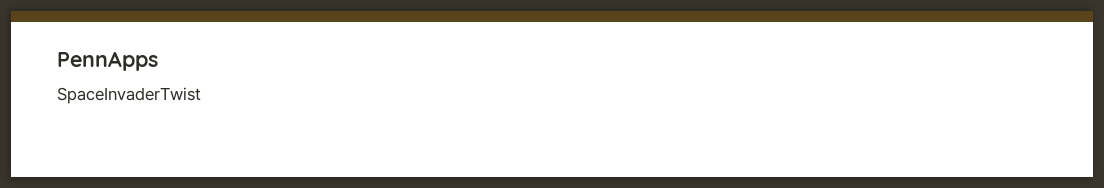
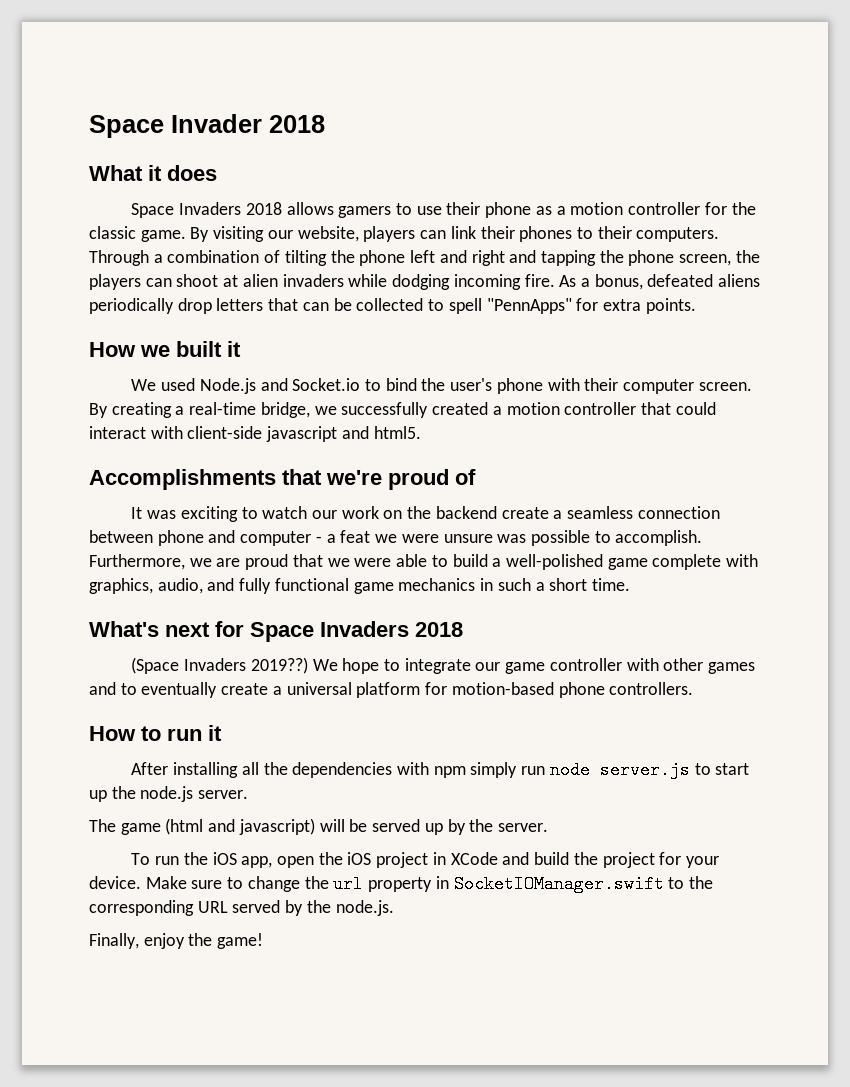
[57,51,158,71] [57,87,201,104] PennApps // SpaceInvaderTwist -> [89,114,325,138] [89,165,217,181] [131,202,756,218] [89,226,720,242] [89,250,760,266] [89,274,761,290] [89,298,696,314] [89,341,241,357] [131,378,752,394] [89,402,716,418] [89,426,421,442] [89,469,476,490] [131,506,720,522] [89,530,703,546] [89,554,759,570] [89,578,630,594] [89,621,463,642] [131,657,756,674] [89,682,694,698] [89,725,222,741] [131,761,750,779] [89,786,249,802] [89,818,548,835] [131,852,719,868] [89,875,713,893] [89,900,394,916] [89,933,264,949] Space Invader 2018 // What it does // Space Invaders 2018 allows gamers to use their phone as a motion controller for the classic game. By visiting our website, players can link their phones to their computers. Through a combination of tilting the phone left and right and tapping the phone screen, the players can shoot at alien invaders while dodging incoming fire. As a bonus, defeated aliens periodically drop letters that can be collected to spell "PennApps" for extra points. // How we built it // We used Node.js and Socket.io to bind the user's phone with their computer screen. By creating a real-time bridge, we successfully created a motion controller that could interact with client-side javascript and html5. // Accomplishments that we're proud of // It was exciting to watch our work on the backend create a seamless connection between phone and computer - a feat we were unsure was possible to accomplish. Furthermore, we are proud that we were able to build a well-polished game complete with graphics, audio, and fully functional game mechanics in such a short time. // What's next for Space Invaders 2018 // (Space Invaders 2019??) We hope to integrate our game controller with other games and to eventually create a universal platform for motion-based phone controllers. // How to run it // After installing all the dependencies with npm simply run node server.js to start up the node.js server. // The game (html and javascript) will be served up by the server. // To run the iOS app, open the iOS project in XCode and build the project for your device. Make sure to change the url property in SocketIOManager.swift to the corresponding URL served by the node.js. // Finally, enjoy the game!

